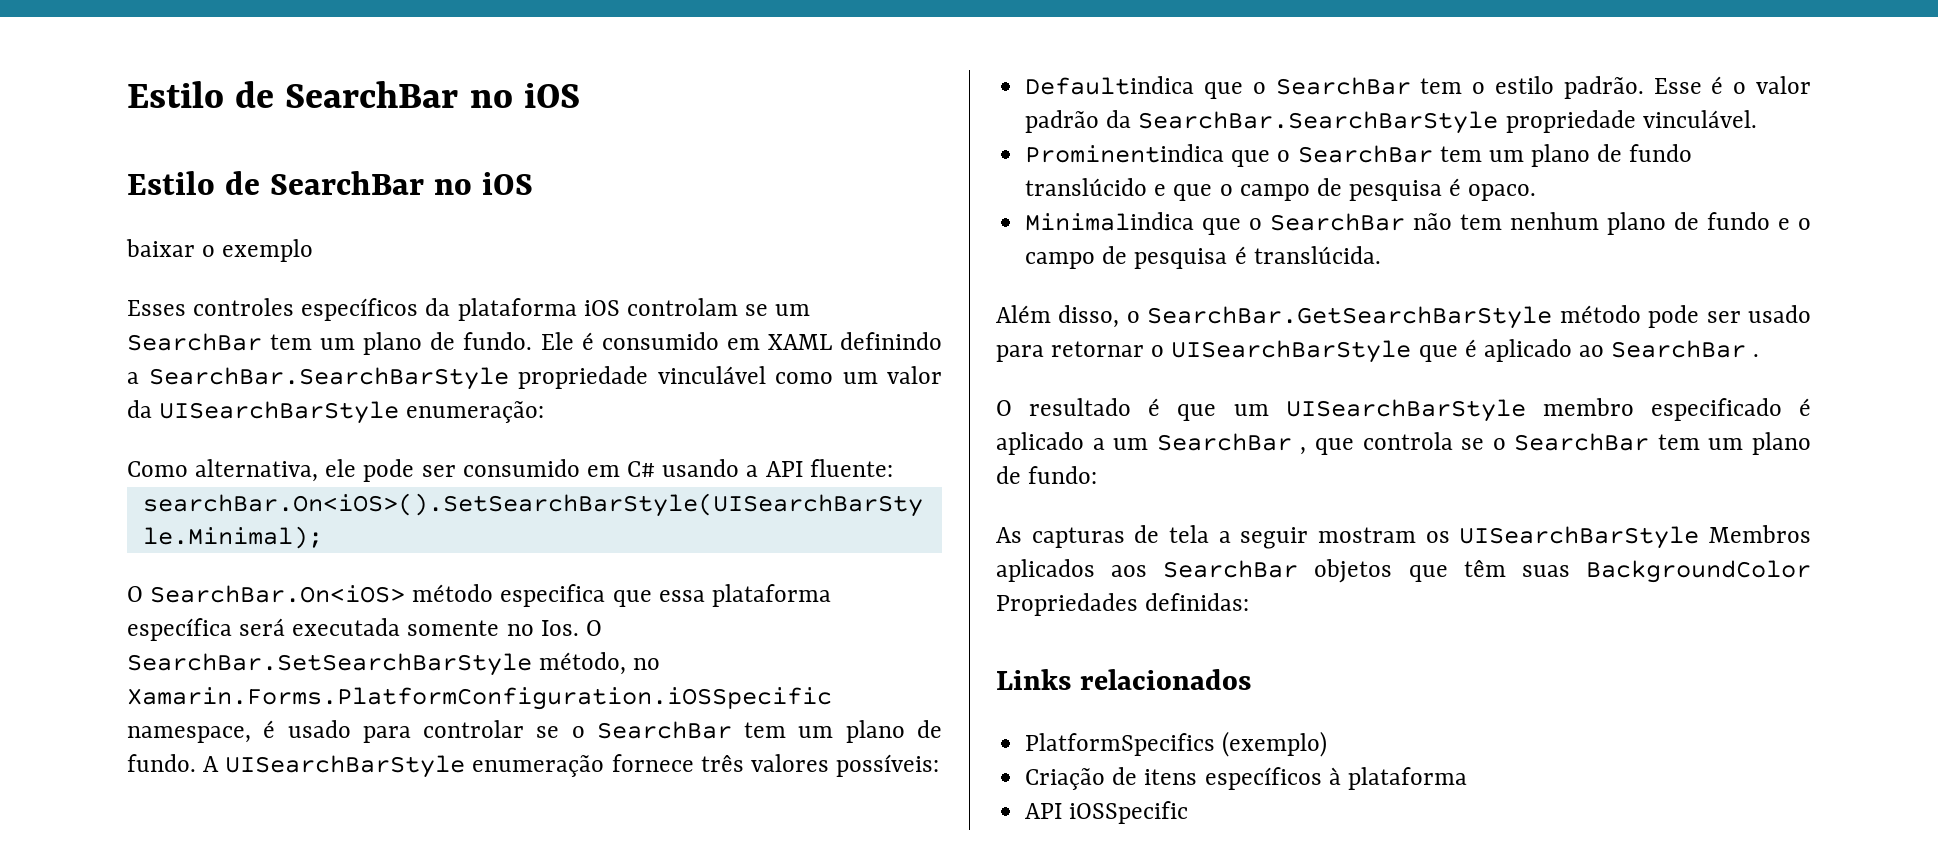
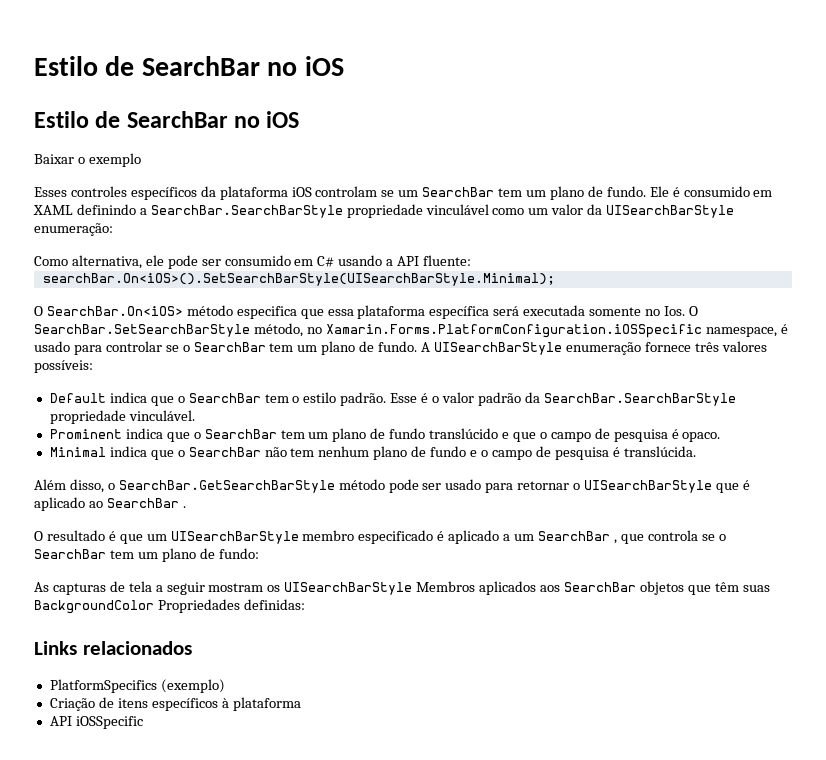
[126,239,195,257] baixar -> [34,154,74,164] Baixar
[1025,76,1195,95] Defaultindica -> [49,392,147,403] Default indica
[1025,144,1225,163] Prominentindica -> [49,428,163,439] Prominent indica
[1025,212,1195,231] Minimalindica -> [49,446,147,457] Minimal indica

